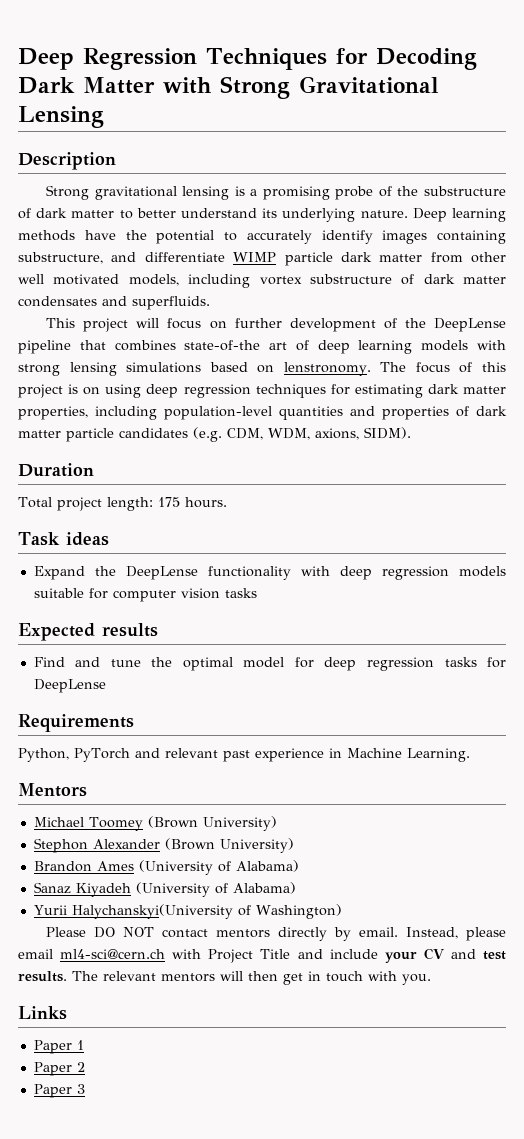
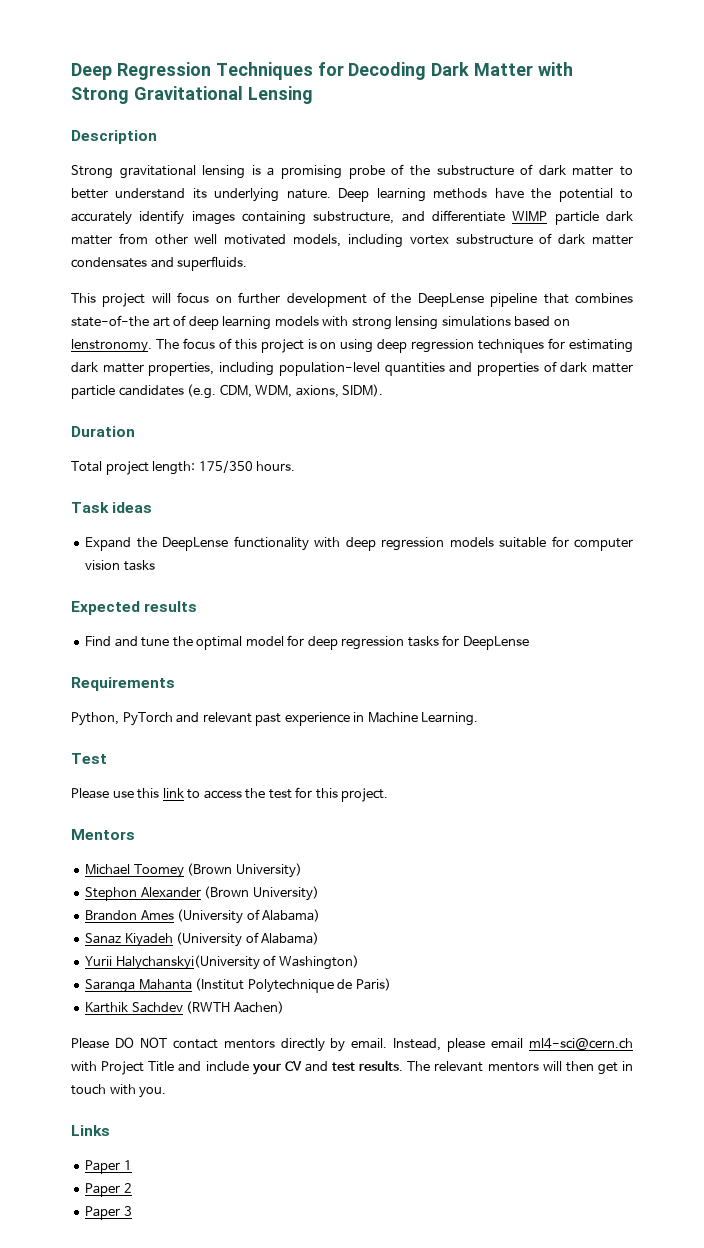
[157,497,180,507] 175 -> [198,460,253,473] 175/350
(470, 755) none -> [71,753,107,764] [71,787,389,802] // Test // Please use this link to access the test for this project.
(342, 911) none -> [85,978,391,993] [85,1001,284,1014] // Saranga Mahanta (Institut Polytechnique de Paris) // Karthik Sachdev (RWTH Aachen)

